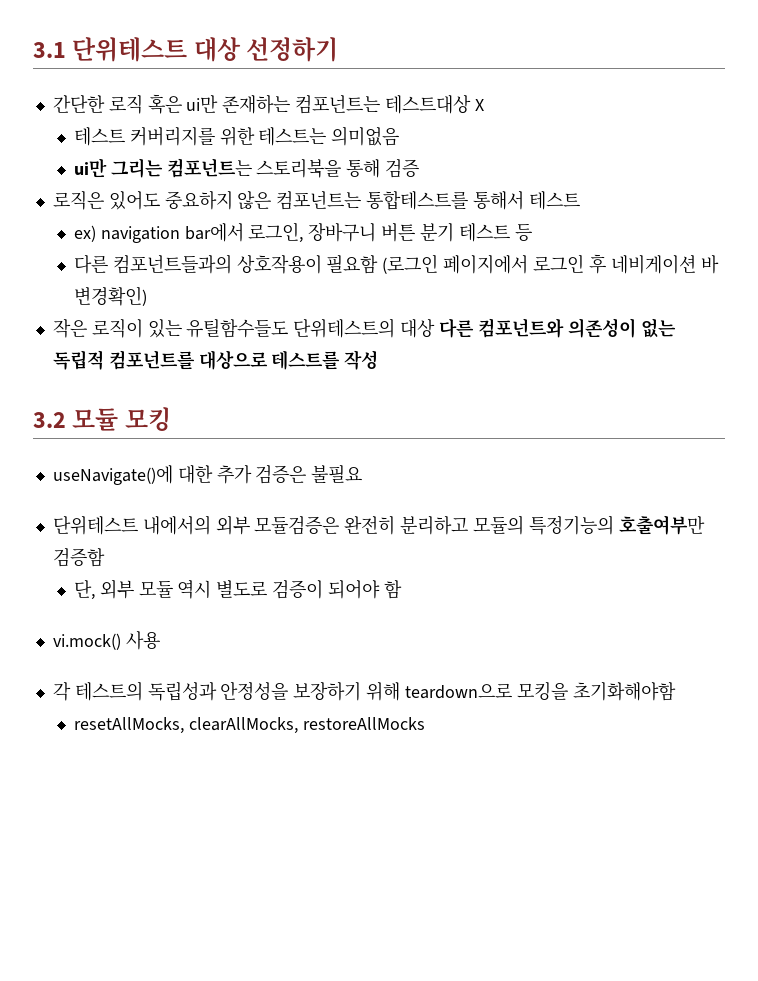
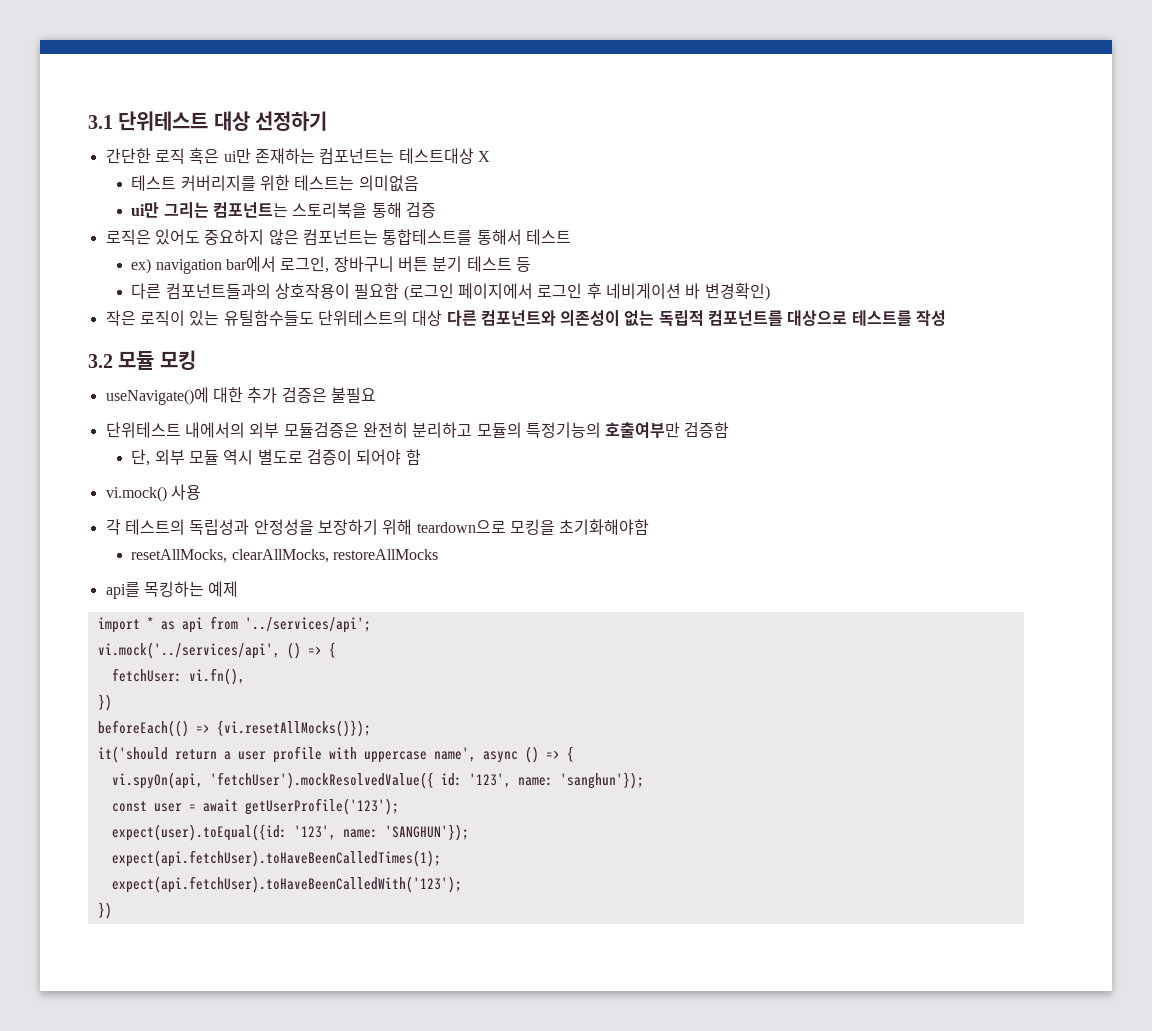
(425, 723) none -> [105,581,239,599] [97,616,371,633] [97,642,336,659] [111,668,245,685] [97,694,112,711] [97,720,371,737] [97,746,574,763] [111,772,644,789] [111,798,399,815] [111,824,469,841] [111,850,441,867] [111,876,462,893] [97,902,112,919] // api를 목킹하는 예제 // import * as api from '../services/api'; // vi.mock('../services/api', () => { // fetchUser: vi.fn(), // }) // beforeEach(() => {vi.resetAllMocks()}); // it('should return a user profile with uppercase name', async () => { // vi.spyOn(api, 'fetchUser').mockResolvedValue({ id: '123', name: 'sanghun'}); // const user = await getUserProfile('123'); // expect(user).toEqual({id: '123', name: 'SANGHUN'}); // expect(api.fetchUser).toHaveBeenCalledTimes(1); // expect(api.fetchUser).toHaveBeenCalledWith('123'); // })

